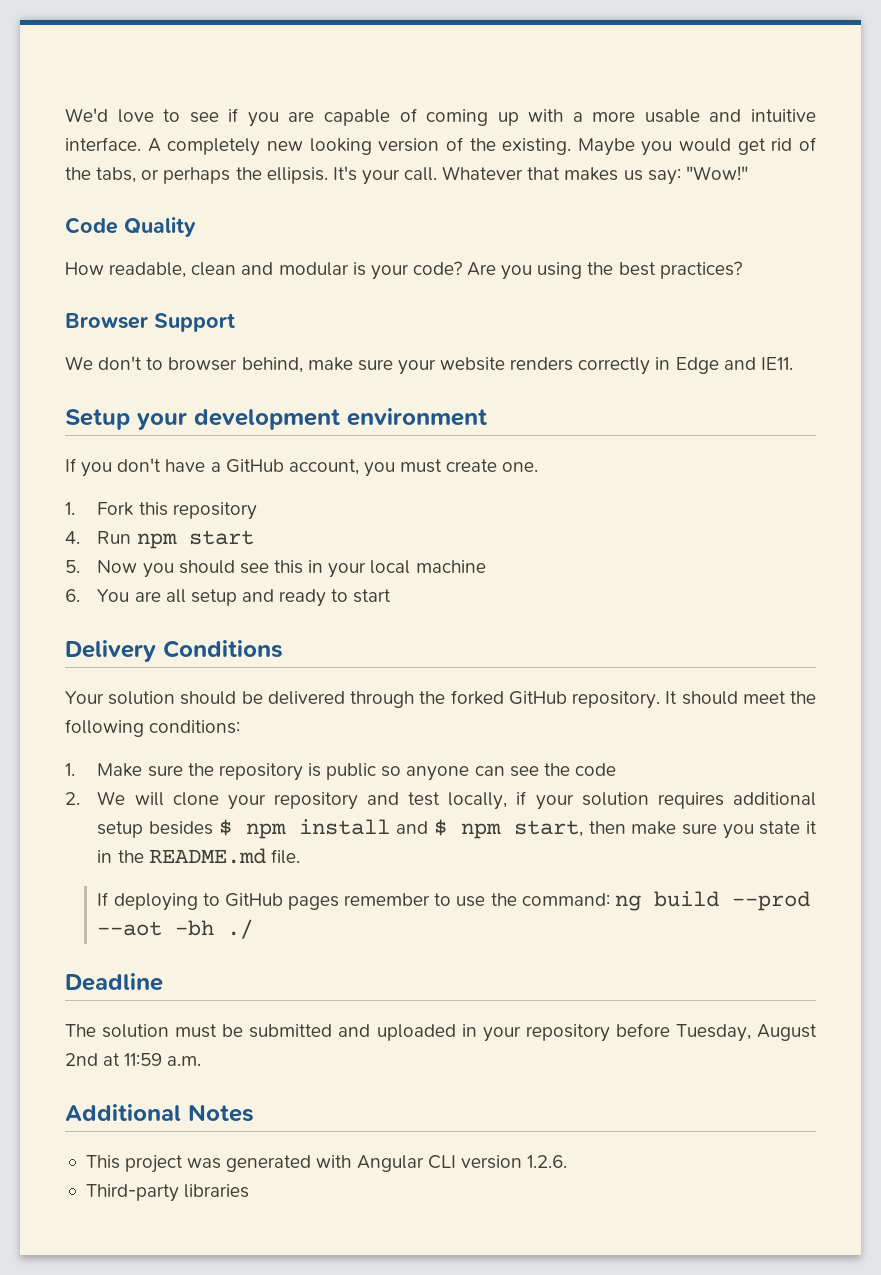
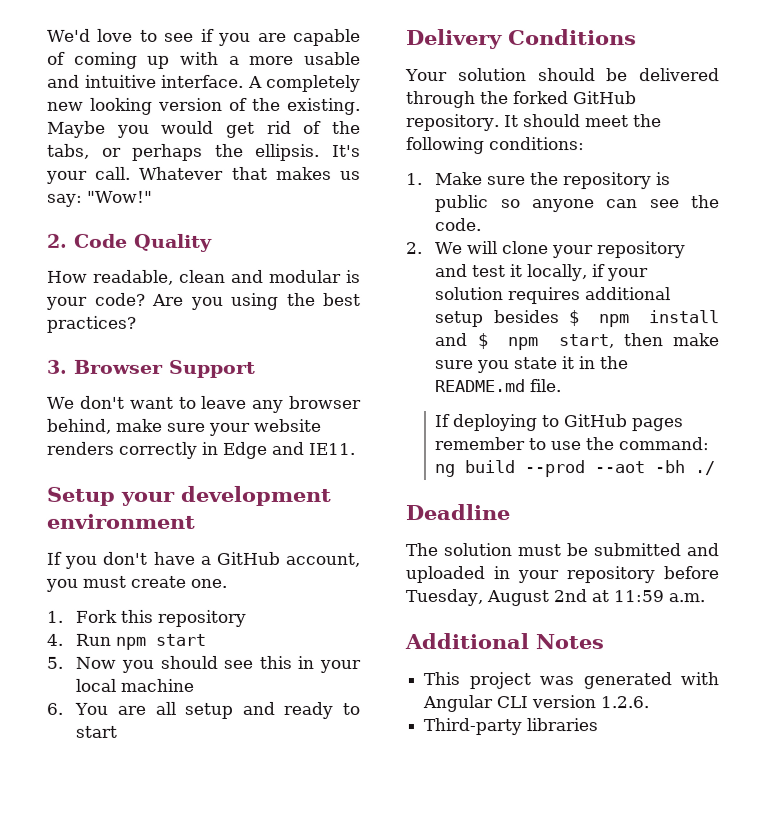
(748, 173) none -> [47,233,68,248] 2.
(742, 270) none -> [47,359,68,374] 3.
[146,357,164,370] to -> [129,395,285,413] want to leave any
[574,763,616,776] code -> [435,218,483,232] code.
(441, 799) none -> [510,264,524,278] it

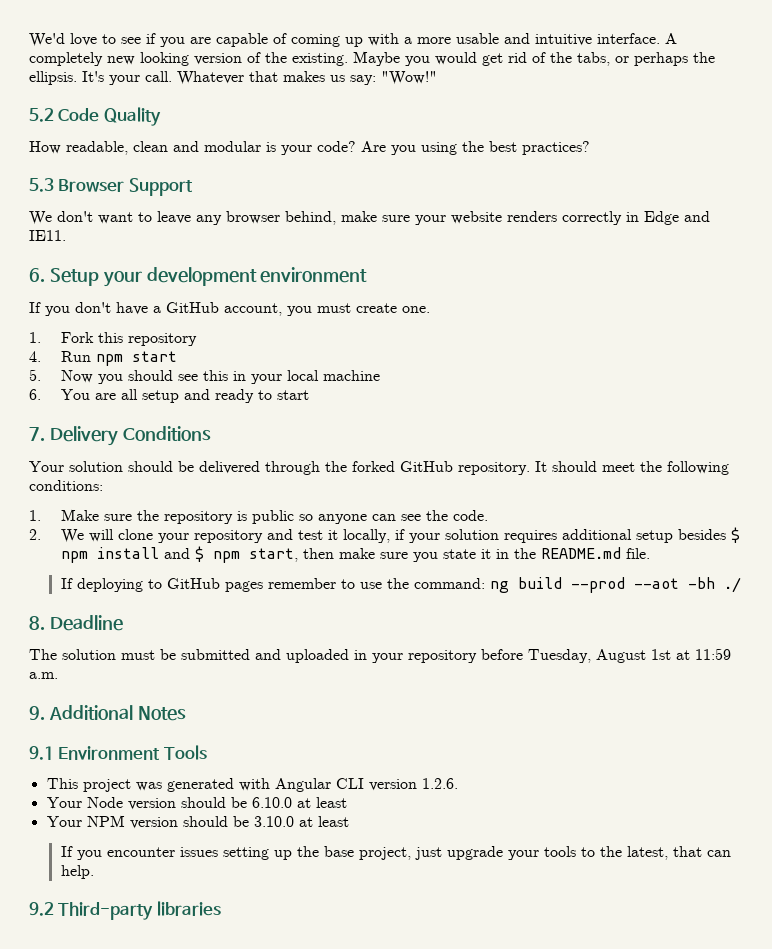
[47,233,68,248] 2. -> [29,108,54,122] 5.2
[47,359,68,374] 3. -> [29,178,54,192] 5.3
(355, 448) none -> [29,268,45,282] 6.
(118, 731) none -> [29,427,45,441] 7.
(716, 468) none -> [29,616,45,630] 8.
[552,589,587,603] 2nd -> [651,649,671,660] 1st
(705, 598) none -> [29,706,45,720] 9.
(604, 642) none -> [29,745,207,760] // 9.1 Environment Tools
(650, 702) none -> [46,797,347,810] [46,815,349,829] [60,846,731,860] [60,865,94,879] [29,902,54,916] Your Node version should be 6.10.0 at least // Your NPM version should be 3.10.0 at least // If you encounter issues setting up the base project, just upgrade your tools to the latest, that can help. // 9.2

